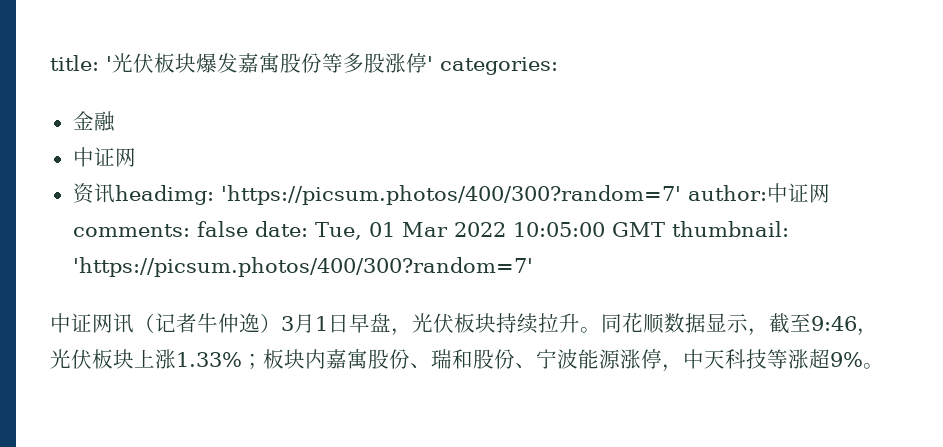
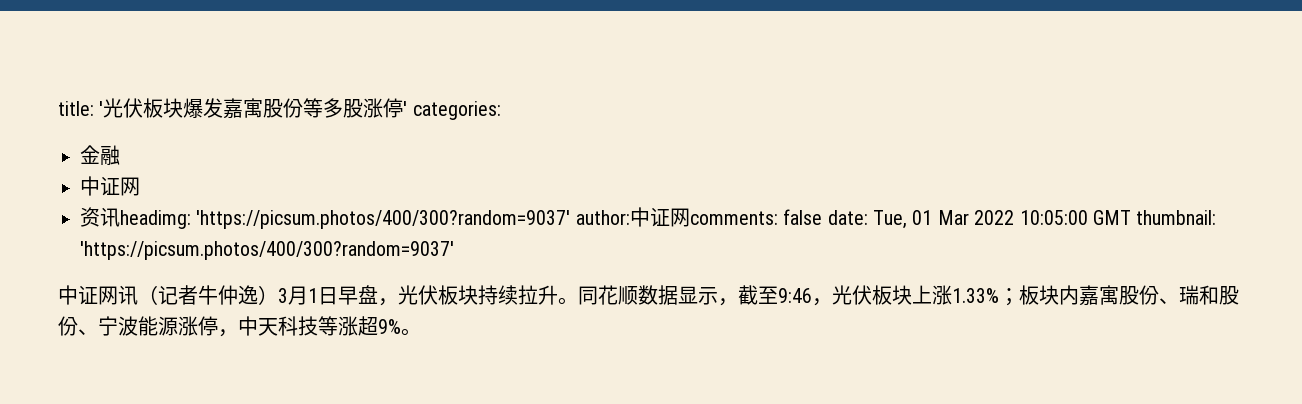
[220,185,681,205] 'https://picsum.photos/400/300?random=7' -> [196,210,571,229] 'https://picsum.photos/400/300?random=9037'
[72,257,533,277] 'https://picsum.photos/400/300?random=7' -> [80,241,454,260] 'https://picsum.photos/400/300?random=9037'

